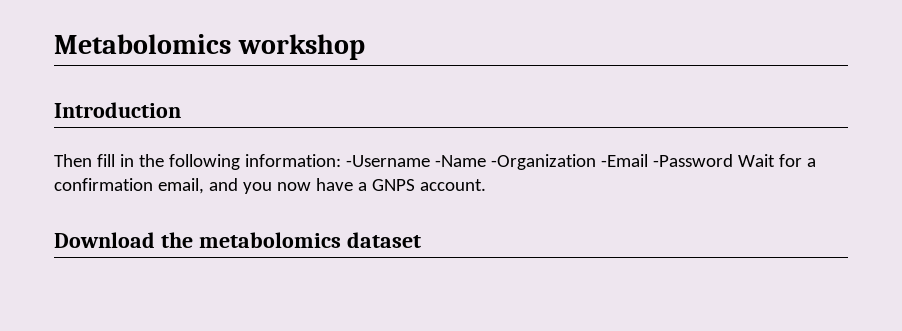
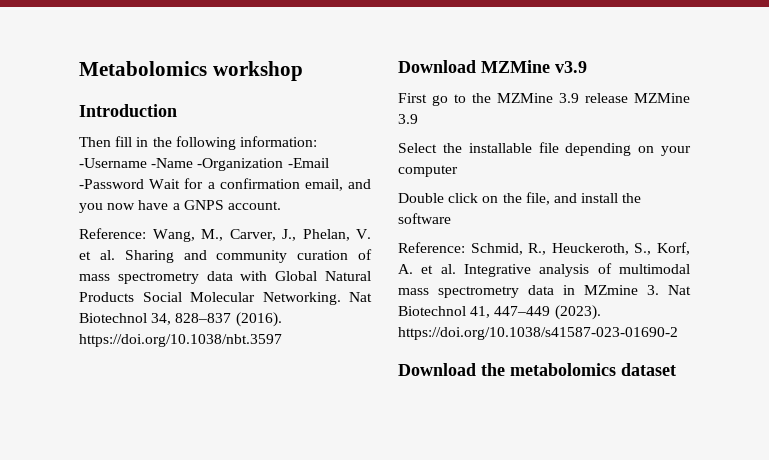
(486, 185) none -> [79,228,371,242] [79,249,372,263] [79,271,371,284] [79,292,372,305] [79,312,282,327] [79,334,282,347] [398,60,587,73] [398,93,690,106] [398,114,418,124] [398,142,691,156] [398,165,458,177] [398,192,642,205] [398,213,451,224] [398,242,690,255] [398,263,690,277] [398,285,691,298] [398,305,601,320] [398,327,678,340] // Reference: Wang, M., Carver, J., Phelan, V. et al. Sharing and community curation of mass spectrometry data with Global Natural Products Social Molecular Networking. Nat Biotechnol 34, 828–837 (2016). https://doi.org/10.1038/nbt.3597 // Download MZMine v3.9 // First go to the MZMine 3.9 release MZMine 3.9 // Select the installable file depending on your computer // Double click on the file, and install the software // Reference: Schmid, R., Heuckeroth, S., Korf, A. et al. Integrative analysis of multimodal mass spectrometry data in MZmine 3. Nat Biotechnol 41, 447–449 (2023). https://doi.org/10.1038/s41587-023-01690-2

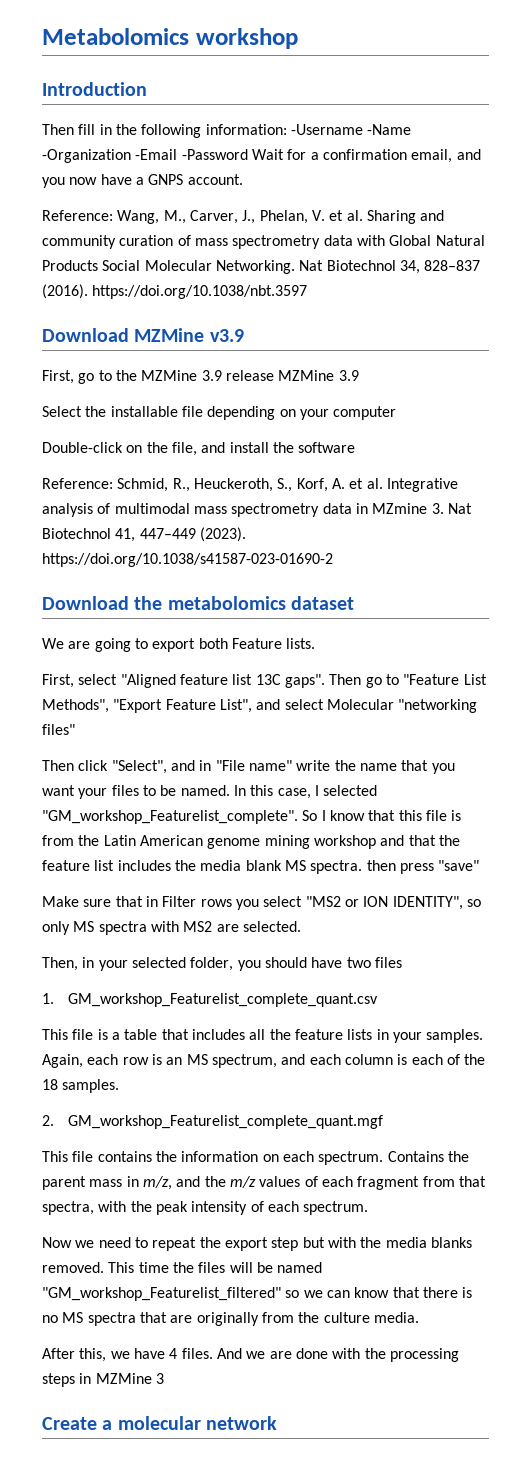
[398,93,427,103] First -> [42,370,74,384] First,
[398,193,479,203] Double click -> [42,442,123,453] Double-click
(676, 369) none -> [42,638,316,652] [42,674,487,688] [42,699,478,713] [42,724,75,735] [42,760,455,774] [42,785,378,799] [42,810,462,824] [42,835,460,849] [42,860,480,874] [42,896,481,910] [42,921,301,935] [42,957,402,971] [42,993,378,1007] [42,1029,484,1043] [42,1054,486,1068] [42,1079,120,1093] [42,1115,383,1129] [42,1151,469,1165] [42,1176,486,1190] [42,1201,369,1215] [42,1237,472,1251] [42,1262,323,1273] [42,1287,473,1301] [42,1312,419,1326] [42,1348,459,1362] [42,1373,164,1387] [42,1416,278,1430] // We are going to export both Feature lists. // First, select "Aligned feature list 13C gaps". Then go to "Feature List Methods", "Export Feature List", and select Molecular "networking files" // Then click "Select", and in "File name" write the name that you want your files to be named. In this case, I selected "GM_workshop_Featurelist_complete". So I know that this file is from the Latin American genome mining workshop and that the feature list includes the media blank MS spectra. then press "save" // Make sure that in Filter rows you select "MS2 or ION IDENTITY", so only MS spectra with MS2 are selected. // Then, in your selected folder, you should have two files // 1. GM_workshop_Featurelist_complete_quant.csv // This file is a table that includes all the feature lists in your samples. Again, each row is an MS spectrum, and each column is each of the 18 samples. // 2. GM_workshop_Featurelist_complete_quant.mgf // This file contains the information on each spectrum. Contains the parent mass in m/z, and the m/z values of each fragment from that spectra, with the peak intensity of each spectrum. // Now we need to repeat the export step but with the media blanks removed. This time the files will be named "GM_workshop_Featurelist_filtered" so we can know that there is no MS spectra that are originally from the culture media. // After this, we have 4 files. And we are done with the processing steps in MZMine 3 // Create a molecular network

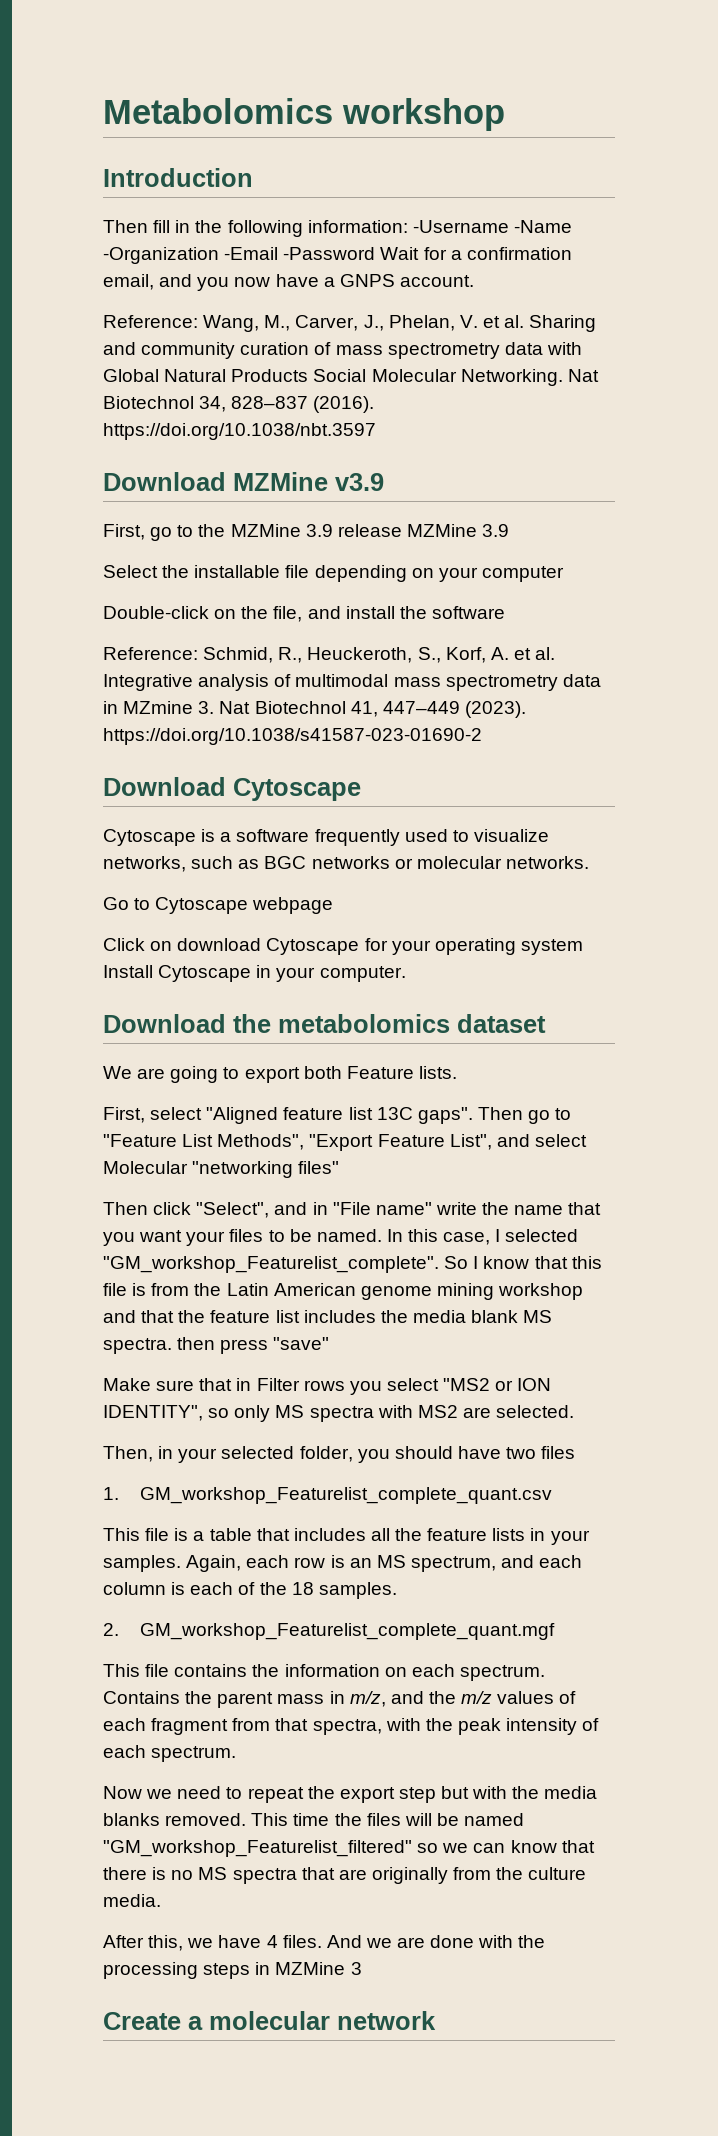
(333, 560) none -> [103,777,361,801] [103,829,549,846] [103,856,589,872] [103,897,334,914] [103,938,583,955] [103,965,406,982] // Download Cytoscape // Cytoscape is a software frequently used to visualize networks, such as BGC networks or molecular networks. // Go to Cytoscape webpage // Click on download Cytoscape for your operating system Install Cytoscape in your computer.

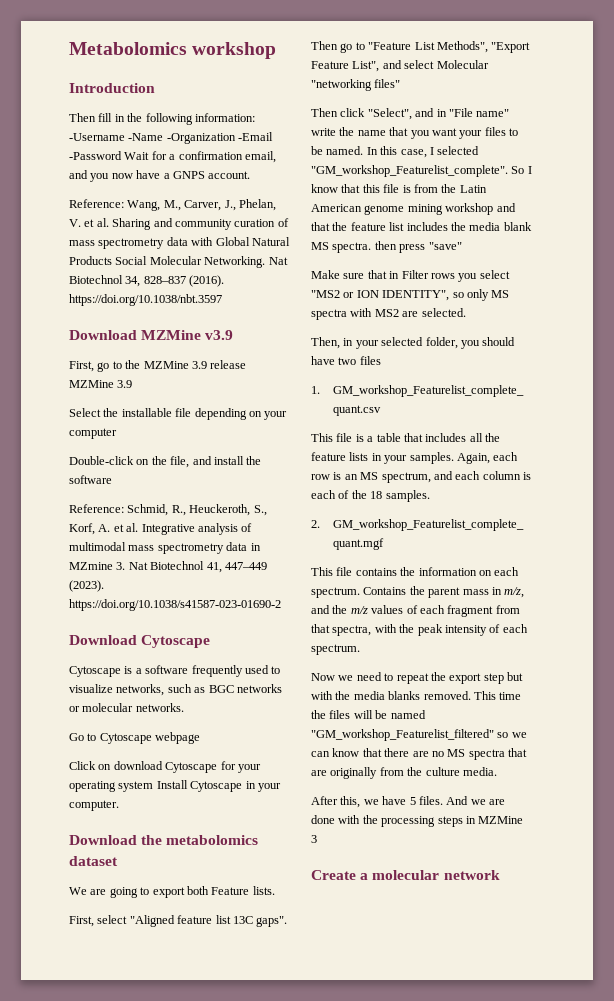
[152,1867,167,1880] is -> [412,751,429,757] are
[266,1935,278,1948] 4 -> [409,797,416,805] 5

